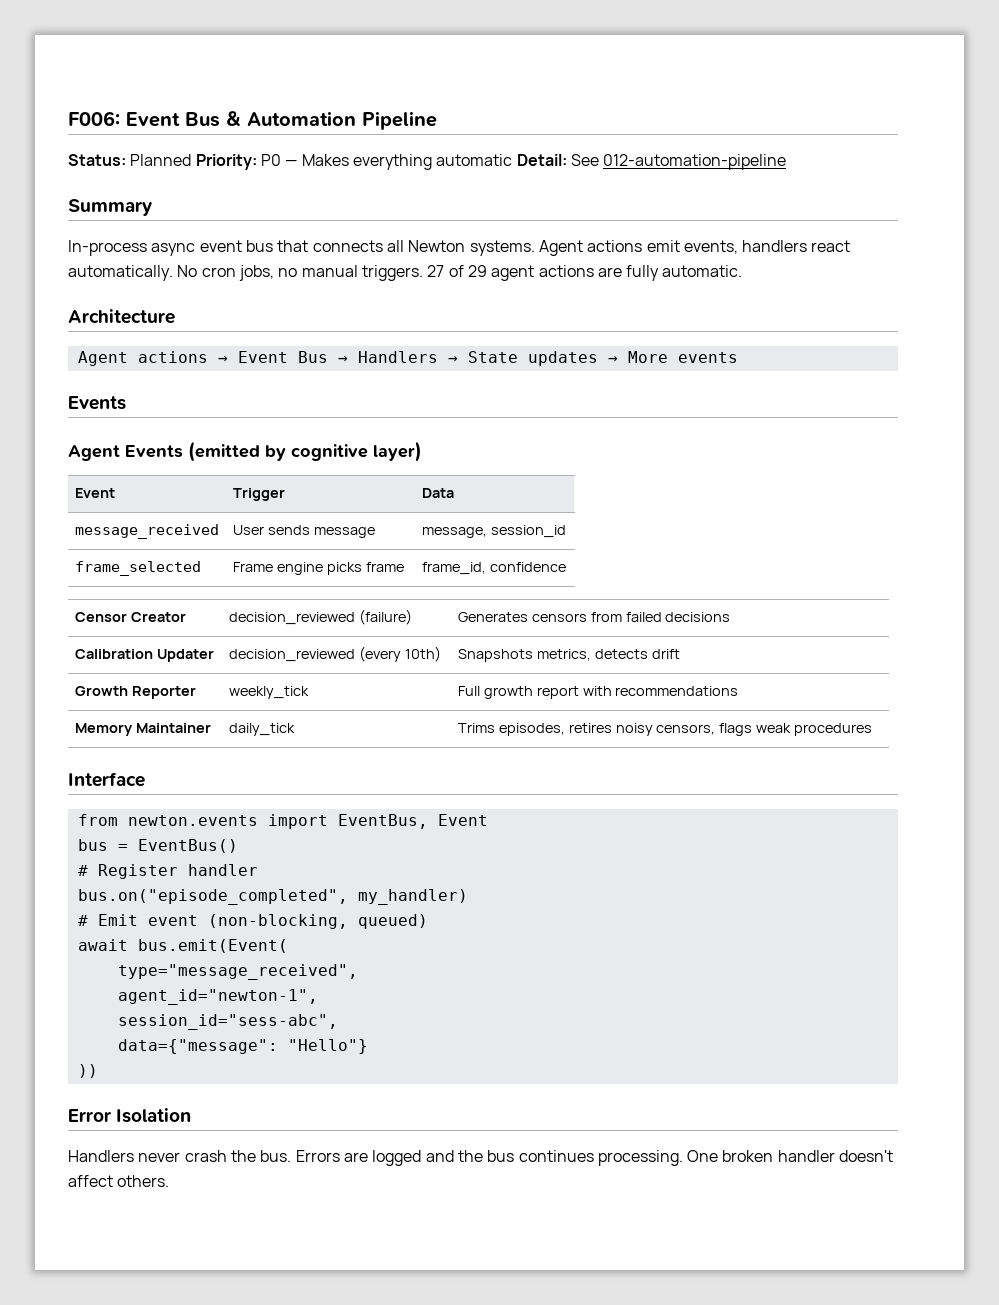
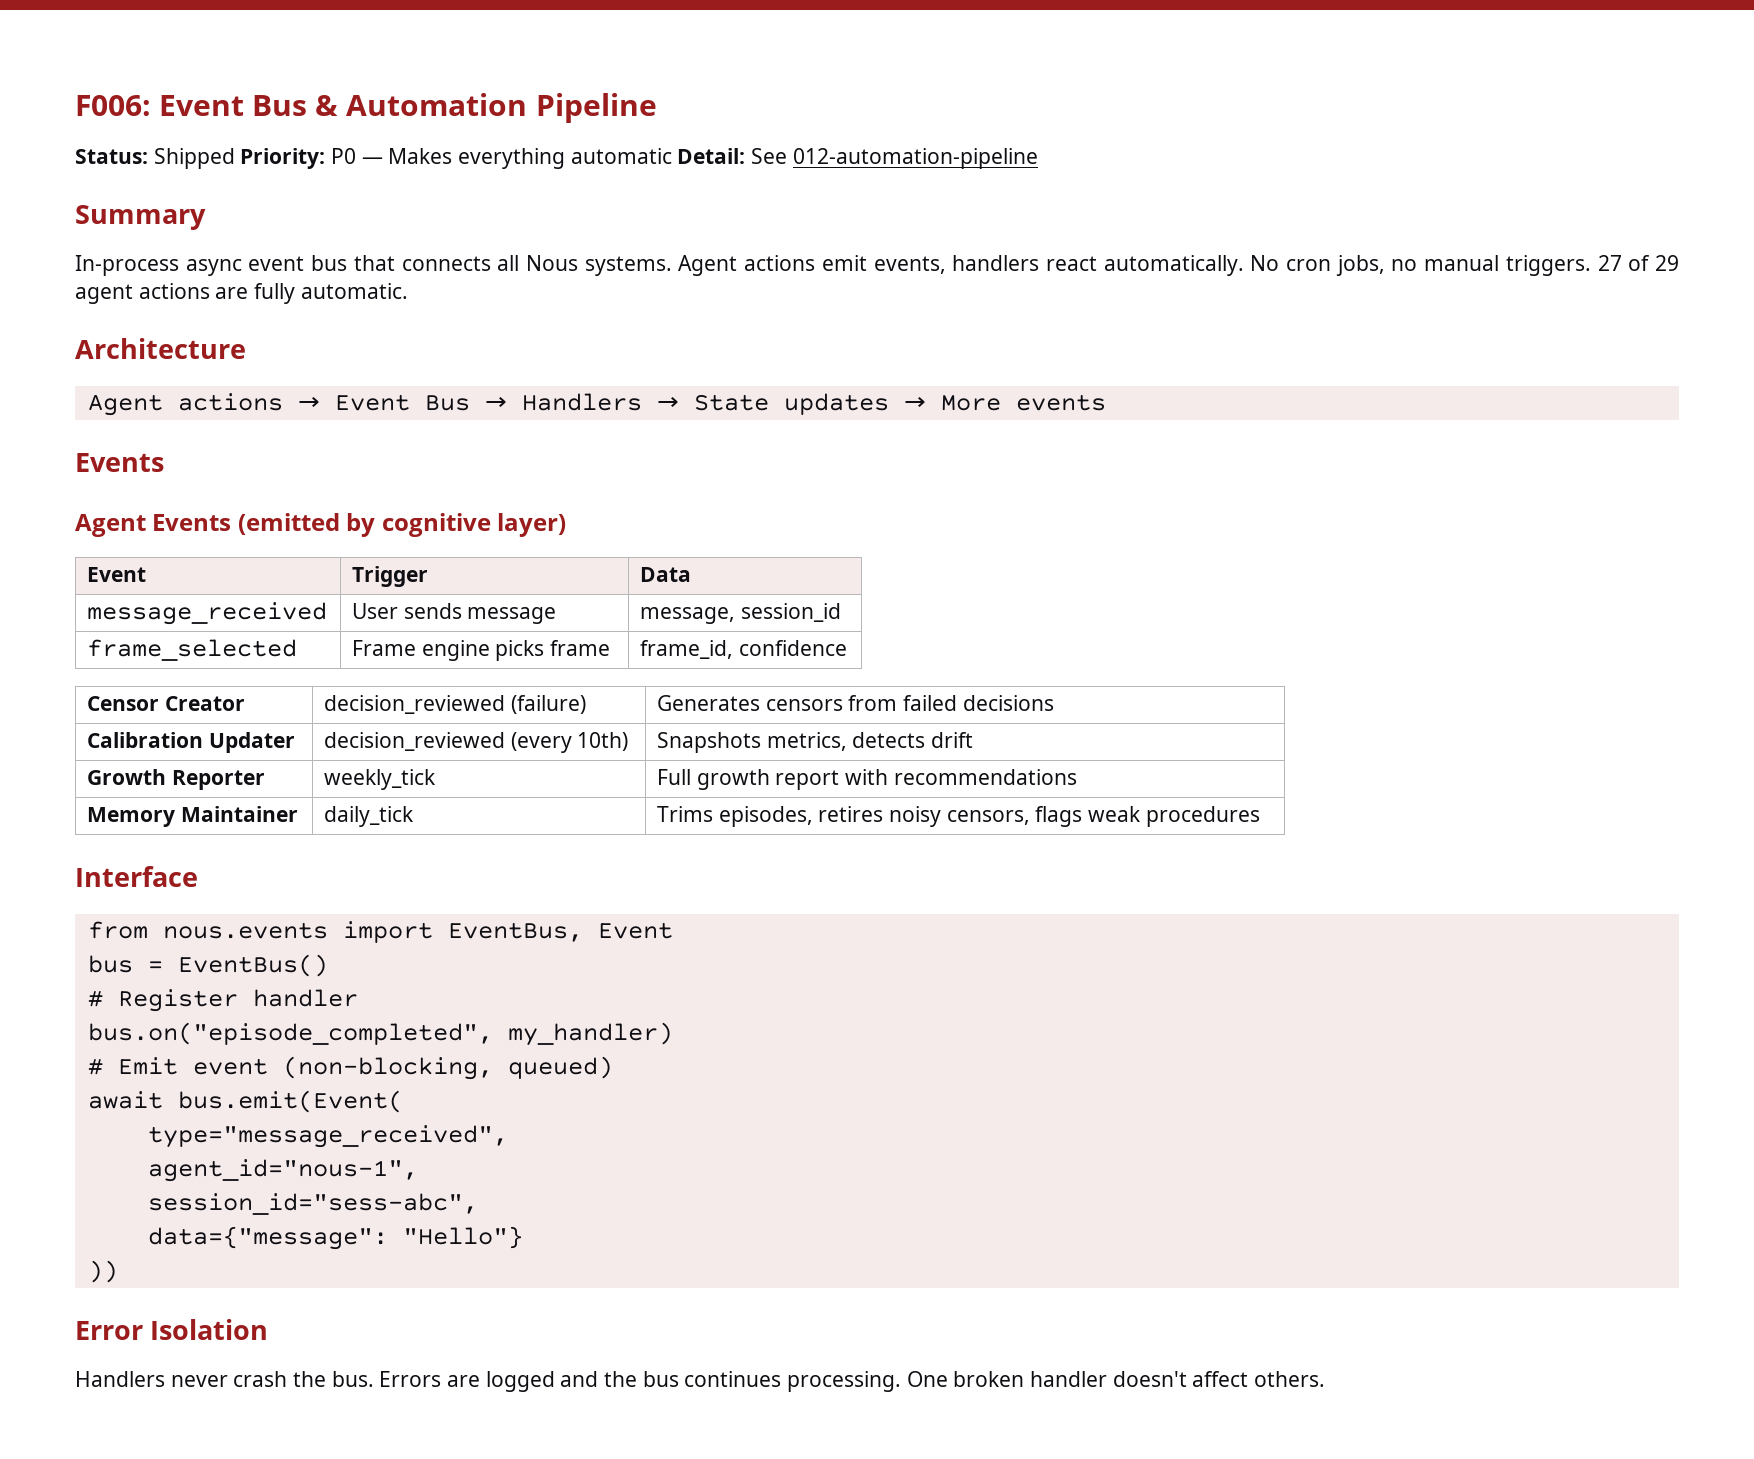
[130,154,192,166] Planned -> [153,148,235,169] Shipped
[408,240,466,252] Newton -> [525,255,578,271] Nous
[127,815,258,826] newton.events -> [162,922,328,939] nous.events
[117,989,318,1005] agent_id="newton-1", -> [147,1159,418,1182] agent_id="nous-1",

